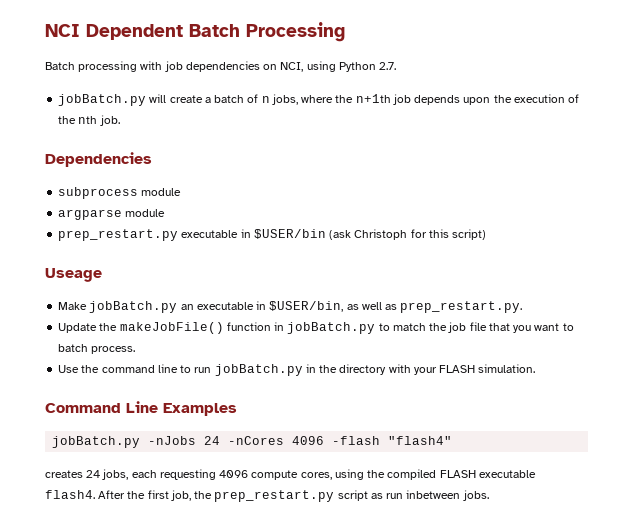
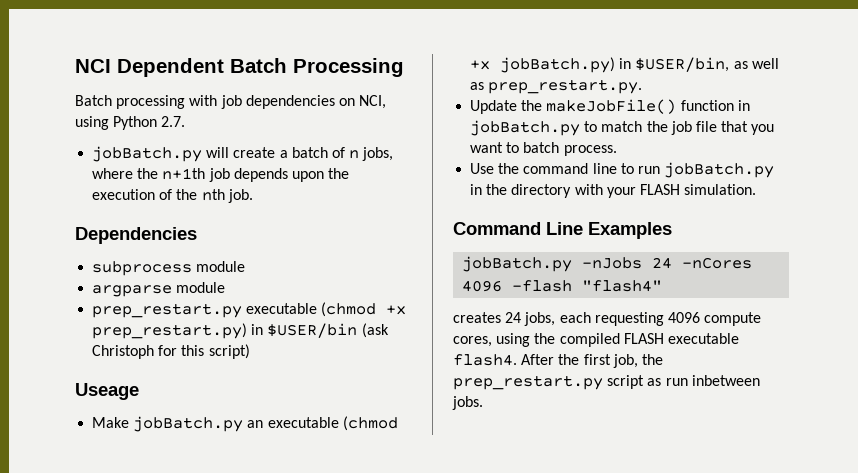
(239, 234) none -> [321,302,407,317] [92,323,248,339] (chmod +x prep_restart.py)
(254, 306) none -> [342,416,398,431] [470,57,616,73] (chmod +x jobBatch.py)

